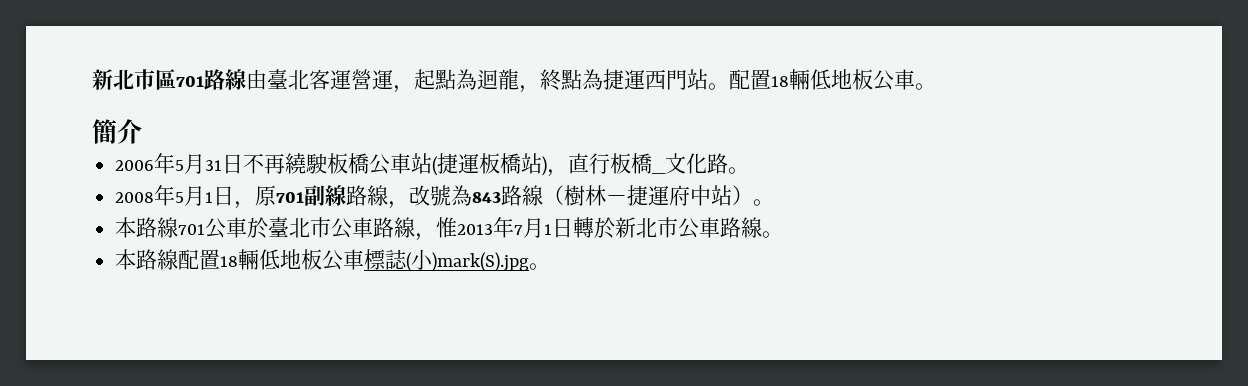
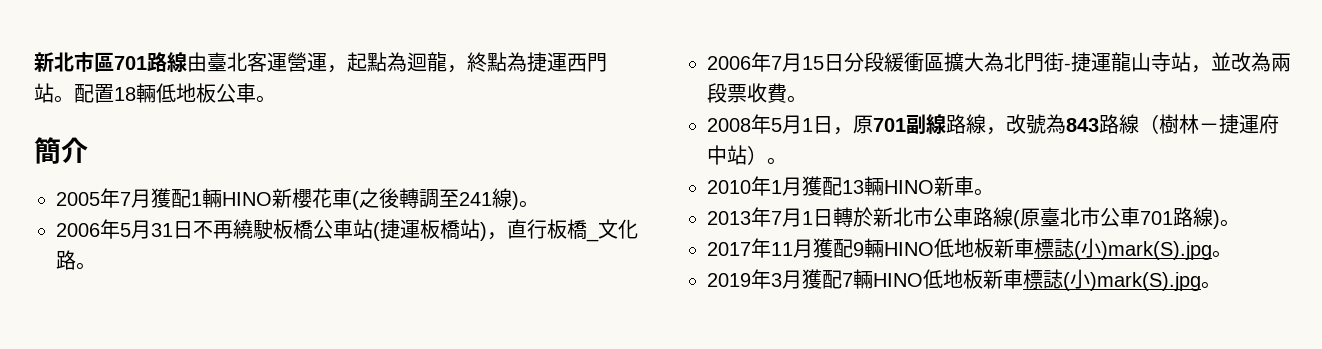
(142, 131) none -> [56,188,539,210] // 2005年7月獲配1輛HINO新櫻花車(之後轉調至241線)。
(750, 170) none -> [707,52,1291,73] [707,83,807,103] // 2006年7月15日分段緩衝區擴大為北門街-捷運龍山寺站，並改為兩段票收費。
[115,217,458,241] 本路線701公車於臺北市公車路線，惟 -> [707,176,994,196] 2010年1月獲配13輛HINO新車。 //
[762,231,784,238] [115,249,551,272] 。 // 本路線配置18輛低地板公車標誌(小)mark(S).jpg。 -> [1013,207,1240,229] [707,238,1232,260] [707,269,1221,291] (原臺北市公車701路線)。 // 2017年11月獲配9輛HINO低地板新車標誌(小)mark(S).jpg。 // 2019年3月獲配7輛HINO低地板新車標誌(小)mark(S).jpg。

